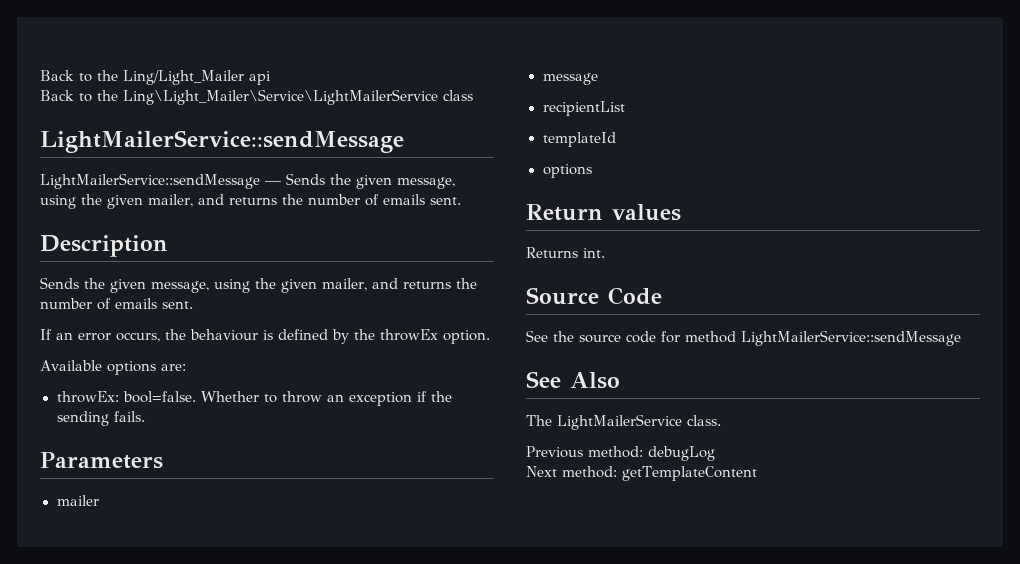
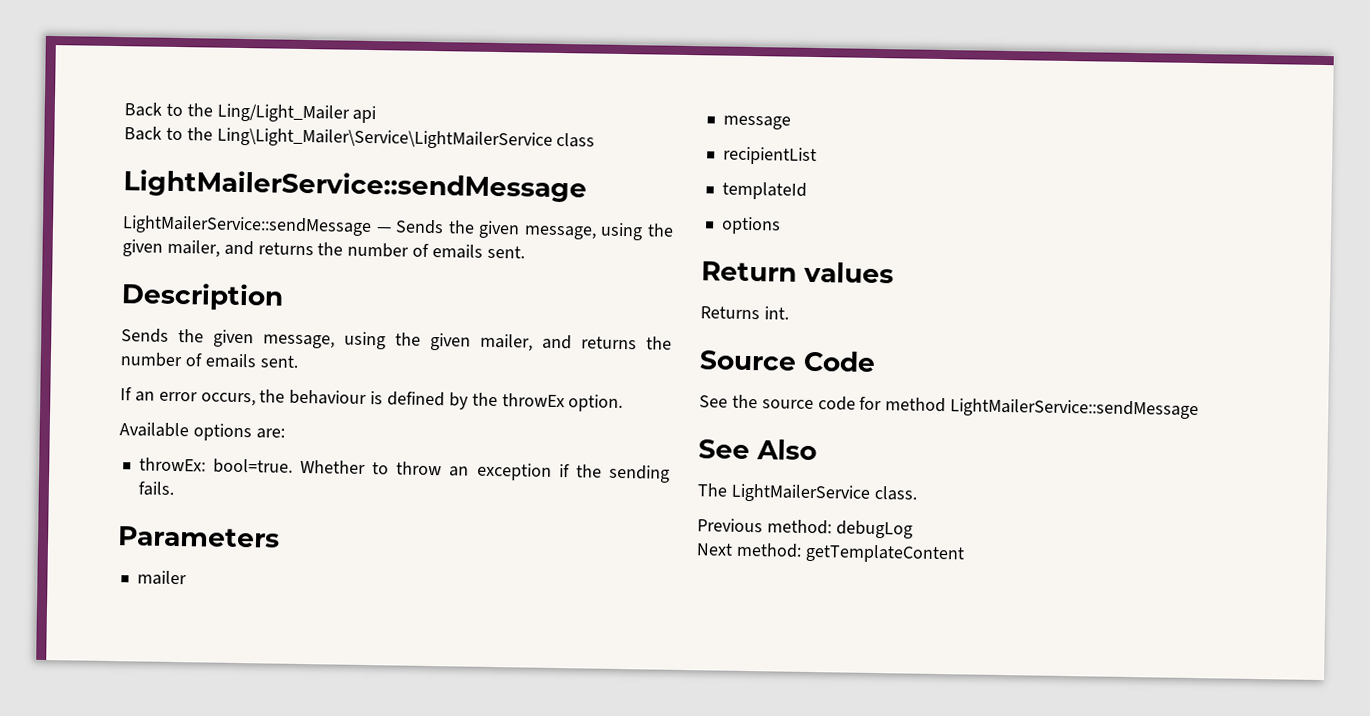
[122,391,196,403] bool=false. -> [212,458,293,474] bool=true.

